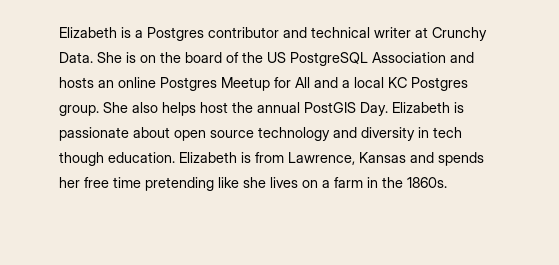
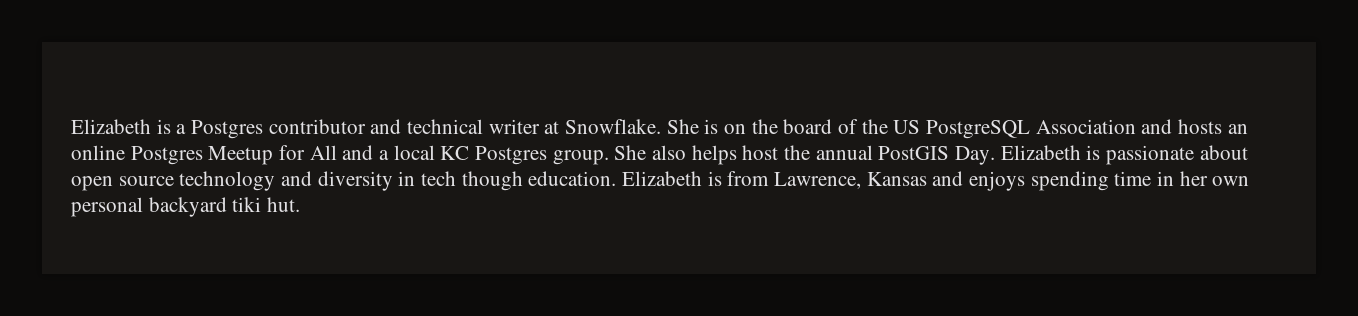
[432,27,487,41] [59,52,93,63] Crunchy Data. -> [565,119,662,134] Snowflake.
[438,152,484,166] [59,177,447,191] spends her free time pretending like she lives on a farm in the 1860s. -> [969,171,1250,191] [71,197,301,217] enjoys spending time in her own personal backyard tiki hut.

